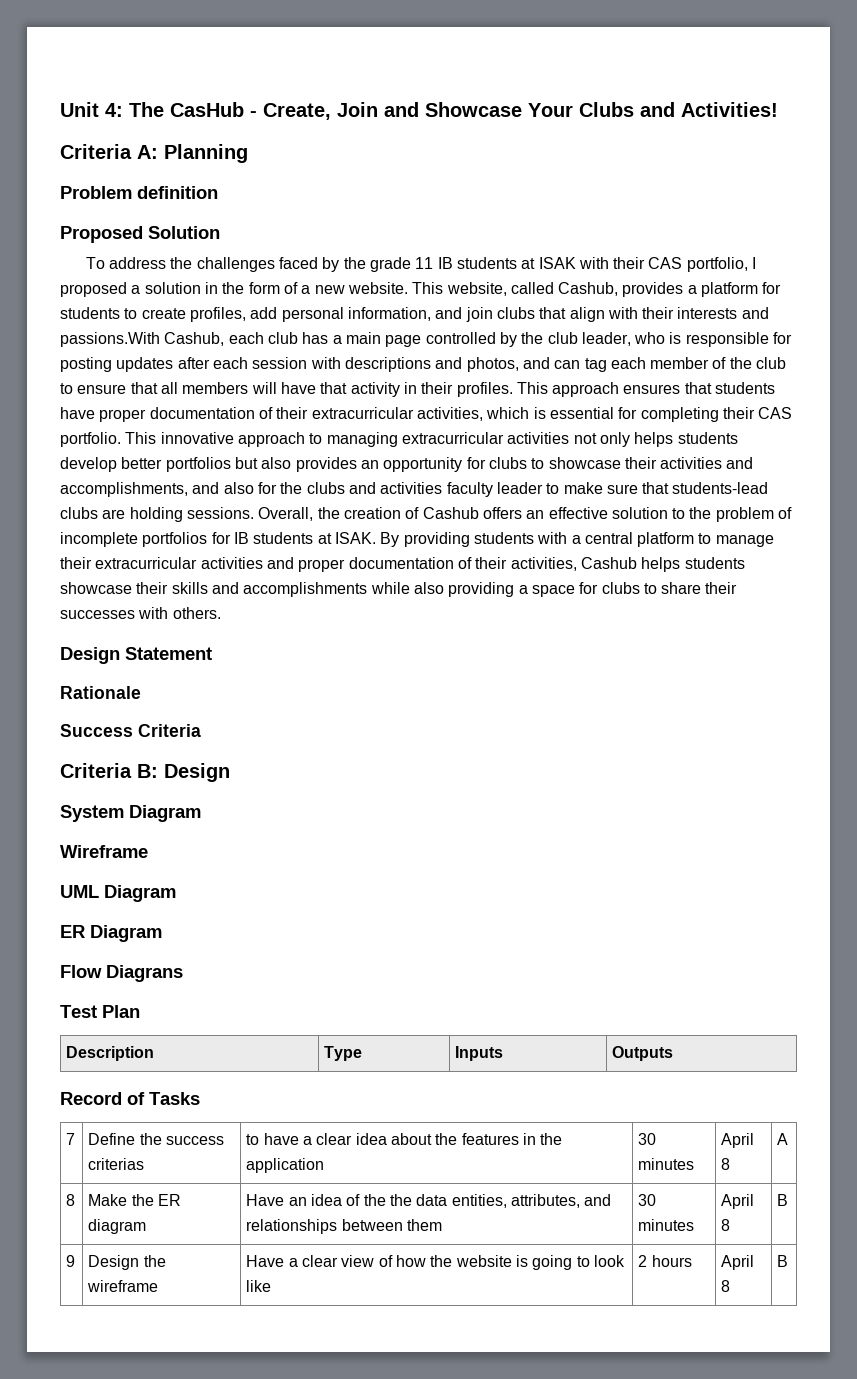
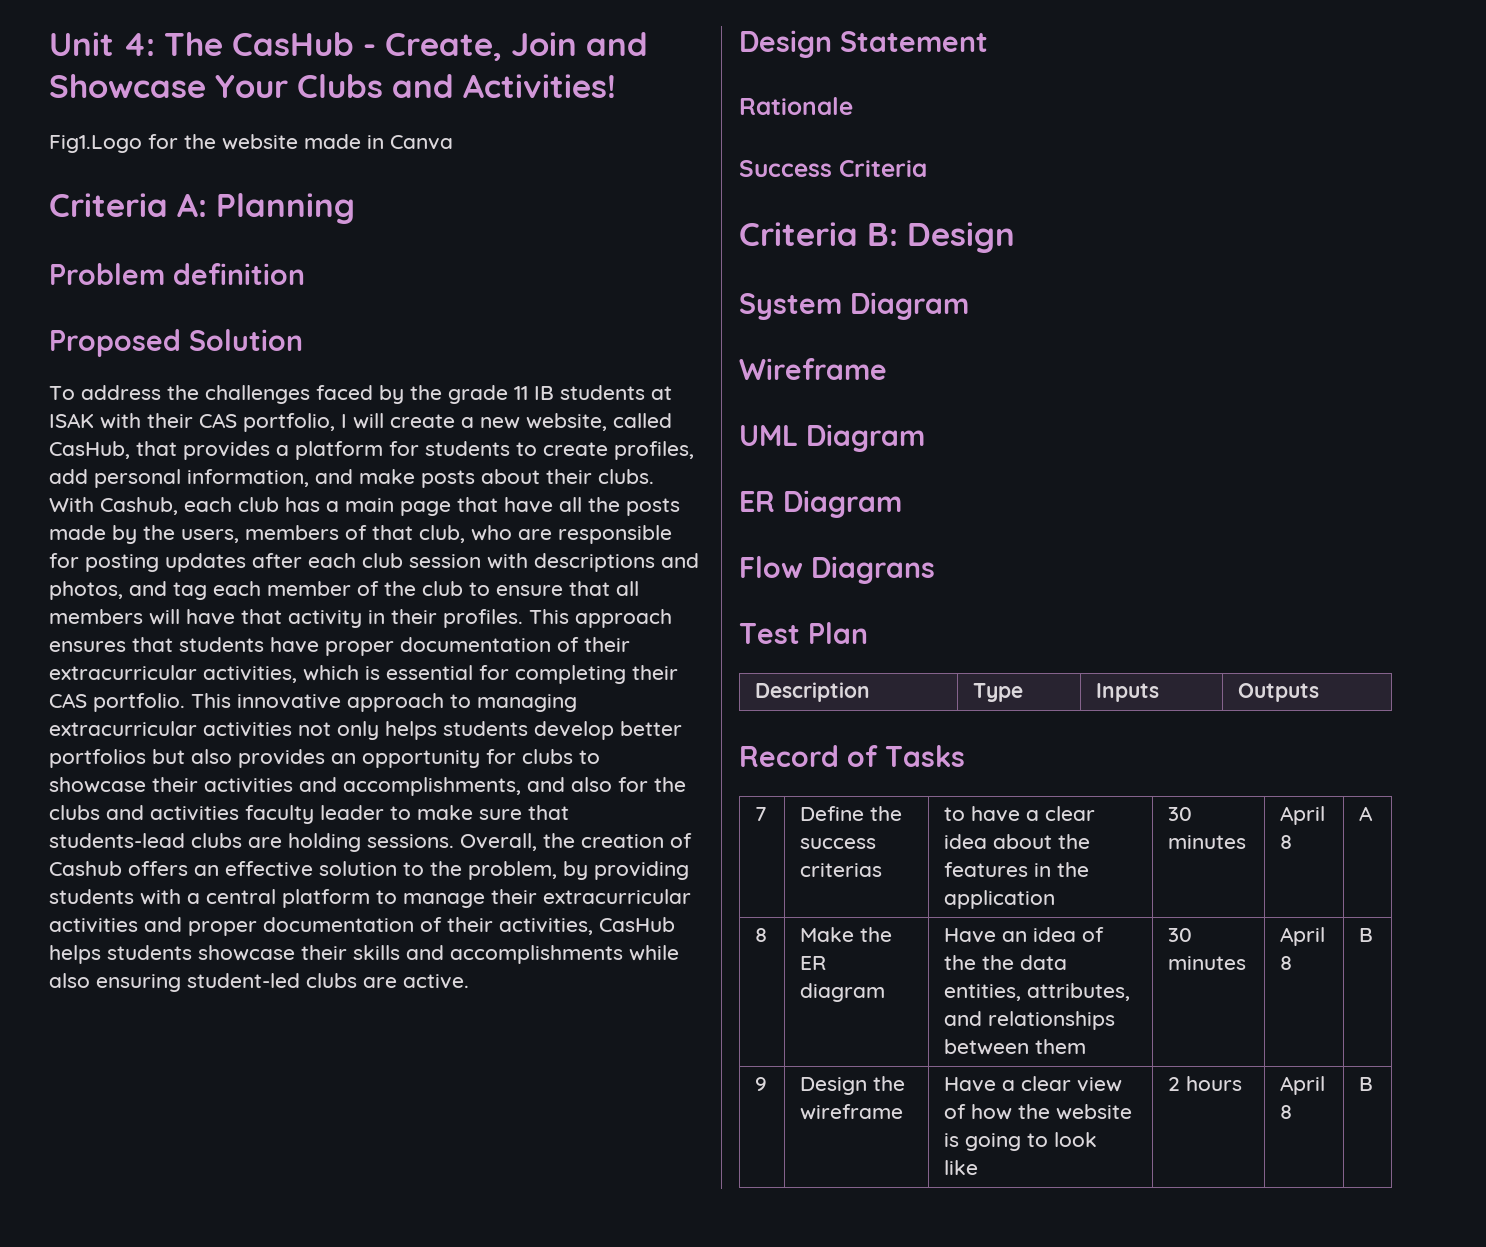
(778, 109) none -> [49,134,453,153] // Fig1.Logo for the website made in Canva
[60,282,619,297] proposed a solution in the form of a new website. This website, called Cashub, -> [353,413,672,431] [49,441,177,459] will create a new website, called CasHub, that
[465,307,769,322] [60,332,160,347] join clubs that align with their interests and passions.With -> [359,469,654,488] [49,497,94,512] make posts about their clubs. With
[425,332,682,347] controlled by the club leader, who is -> [457,497,680,516] [49,525,552,544] that have all the posts made by the users, members of that club, who are
(248, 363) none -> [362,553,403,568] club
[554,360,581,369] can -> (167, 588) none
[715,507,793,522] [60,532,400,547] problem of incomplete portfolios for IB students at ISAK. By -> [468,861,588,880] problem, by
[580,557,637,569] Cashub -> [599,917,675,932] CasHub
[448,582,738,597] [60,607,221,619] providing a space for clubs to share their successes with others. -> [96,973,469,992] ensuring student-led clubs are active.

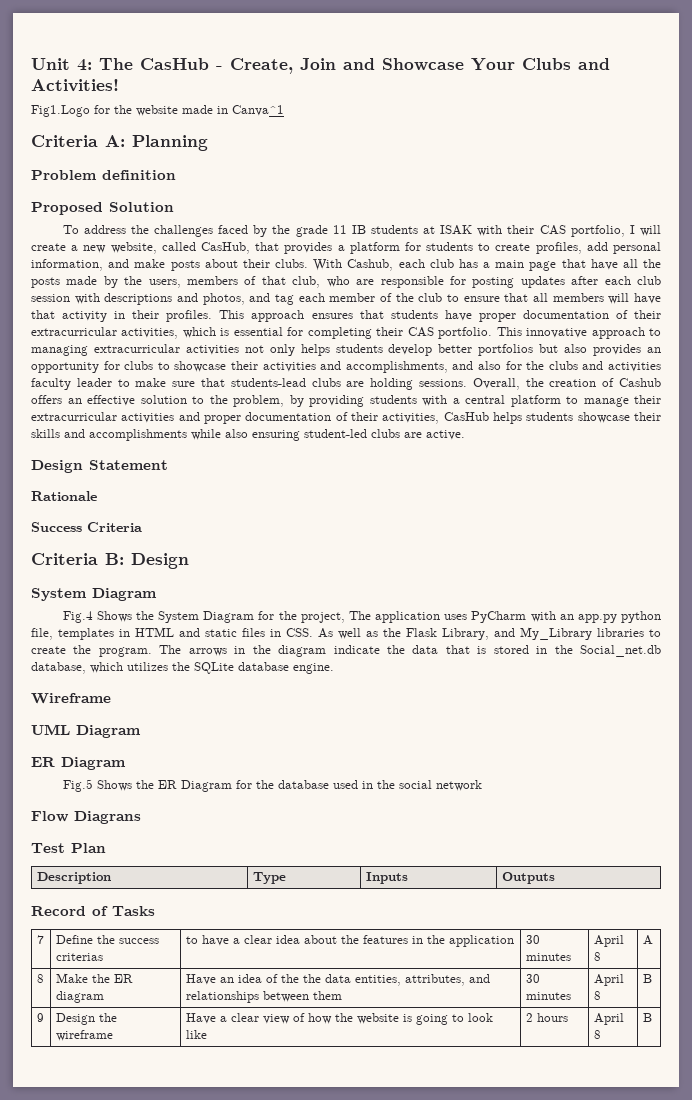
[390,135,453,150] Canva -> [232,105,284,116] Canva^1
(969, 306) none -> [62,611,662,623] [31,627,661,640] [31,645,661,657] [31,662,334,674] // Fig.4 Shows the System Diagram for the project, The application uses PyCharm with an app.py python file, templates in HTML and static files in CSS. As well as the Flask Library, and My_Library libraries to create the program. The arrows in the diagram indicate the data that is stored in the Social_net.db database, which utilizes the SQLite database engine.
(902, 504) none -> [62,779,482,792] // Fig.5 Shows the ER Diagram for the database used in the social network

